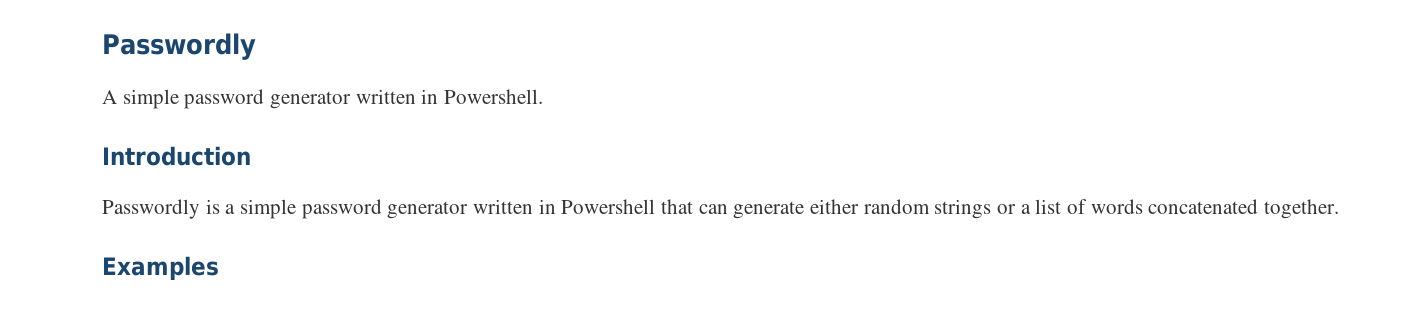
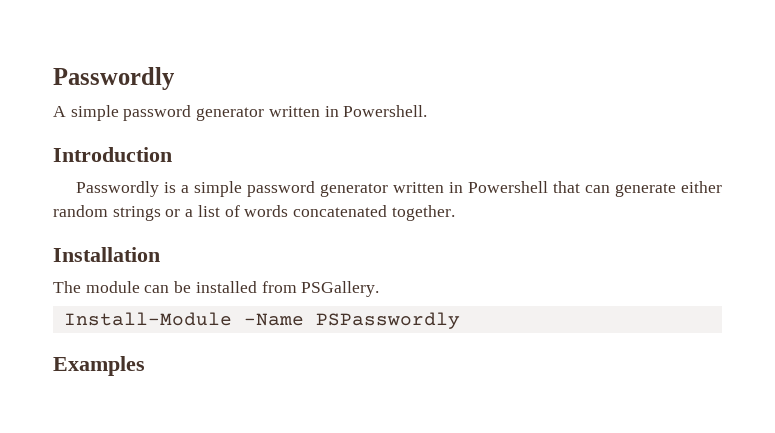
(1340, 209) none -> [53,247,160,262] [53,281,380,297] [63,312,460,329] // Installation // The module can be installed from PSGallery. // Install-Module -Name PSPasswordly

